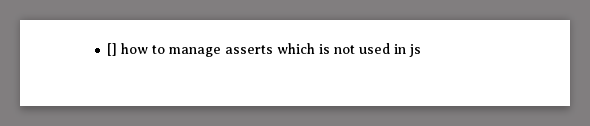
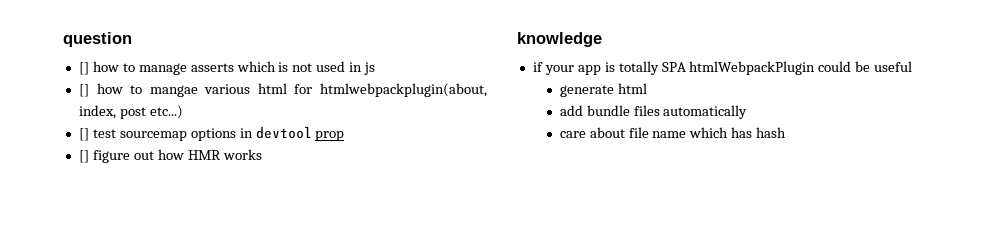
(107, 49) none -> [63,32,132,47] question //
(422, 50) none -> [78,83,487,97] [78,105,183,119] [78,126,345,141] [78,149,262,163] [517,32,602,47] [532,61,913,75] [559,83,647,97] [559,105,748,119] [559,127,787,138] // [] how to mangae various html for htmlwebpackplugin(about, index, post etc...) // [] test sourcemap options in devtool prop // [] figure out how HMR works // knowledge // if your app is totally SPA htmlWebpackPlugin could be useful // generate html // add bundle files automatically // care about file name which has hash

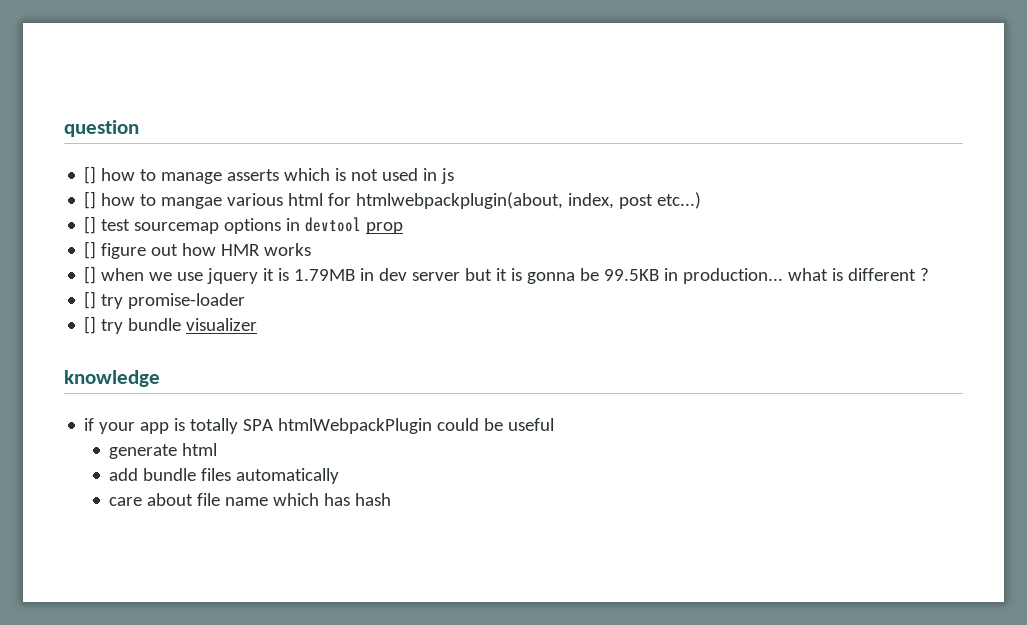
(262, 154) none -> [84,266,930,284] [84,291,246,309] [84,316,258,334] // [] when we use jquery it is 1.79MB in dev server but it is gonna be 99.5KB in production... what is different ? // [] try promise-loader // [] try bundle visualizer

